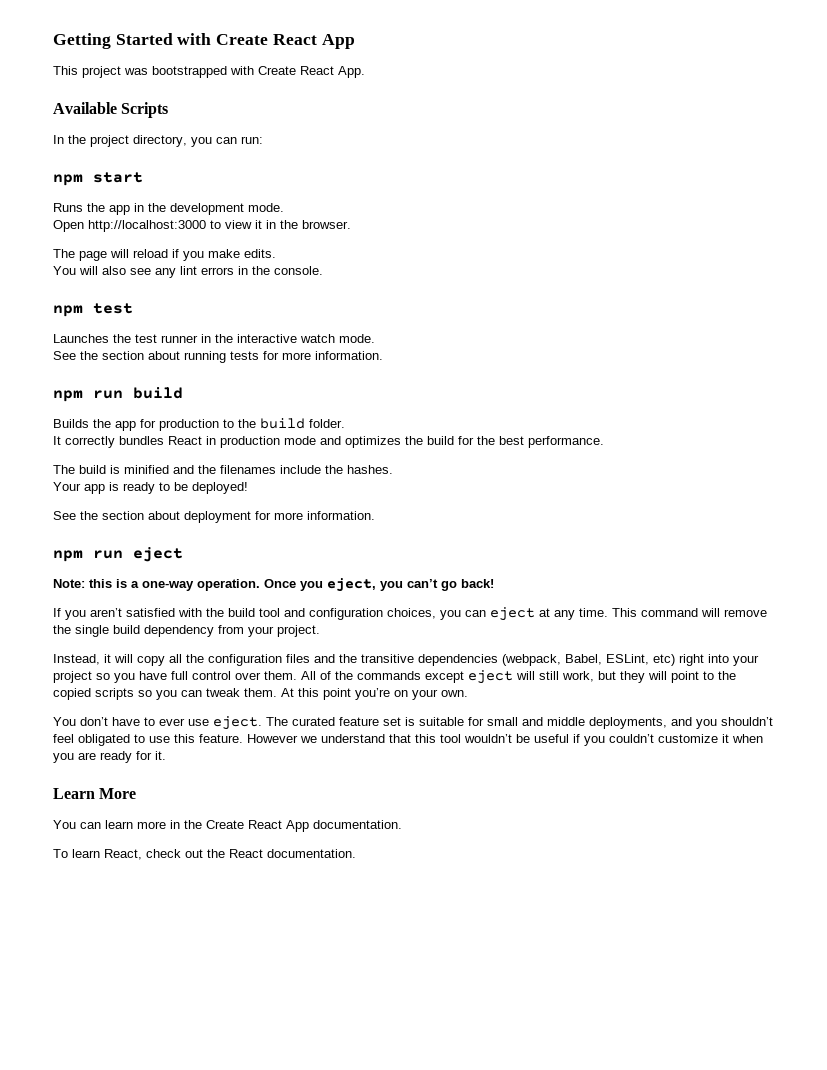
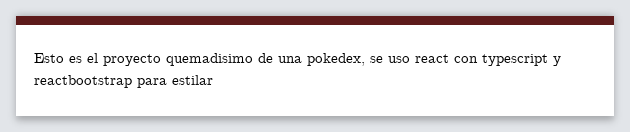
[53,33,355,49] [53,66,365,78] [53,102,169,118] [53,135,263,147] [53,172,143,186] [53,203,284,215] [53,220,351,232] [53,249,276,261] [53,266,323,278] [53,303,133,317] [53,334,375,343] [53,351,383,363] [53,387,183,402] [53,418,345,431] [53,436,604,448] [53,465,393,474] [53,482,248,494] [53,511,375,523] [53,547,183,562] [53,578,494,592] [53,607,767,621] [53,625,320,637] [53,654,759,666] [53,670,736,684] [53,688,468,700] [53,716,773,730] [53,734,763,746] [53,751,166,763] [53,788,137,799] [53,820,402,832] [53,849,356,860] Getting Started with Create React App // This project was bootstrapped with Create React App. // Available Scripts // In the project directory, you can run: // npm start // Runs the app in the development mode. // Open http://localhost:3000 to view it in the browser. // The page will reload if you make edits. // You will also see any lint errors in the console. // npm test // Launches the test runner in the interactive watch mode. // See the section about running tests for more information. // npm run build // Builds the app for production to the build folder. // It correctly bundles React in production mode and optimizes the build for the best performance. // The build is minified and the filenames include the hashes. // Your app is ready to be deployed! // See the section about deployment for more information. // npm run eject // Note: this is a one-way operation. Once you eject, you can’t go back! // If you aren’t satisfied with the build tool and configuration choices, you can eject at any time. This command will remove the single build dependency from your project. // Instead, it will copy all the configuration files and the transitive dependencies (webpack, Babel, ESLint, etc) right into your project so you have full control over them. All of the commands except eject will still work, but they will point to the copied scripts so you can tweak them. At this point you’re on your own. // You don’t have to ever use eject. The curated feature set is suitable for small and middle deployments, and you shouldn’t feel obligated to use this feature. However we understand that this tool wouldn’t be useful if you couldn’t customize it when you are ready for it. // Learn More // You can learn more in the Create React App documentation. // To learn React, check out the React documentation. -> [34,53,561,66] [34,75,213,88] Esto es el proyecto quemadisimo de una pokedex, se uso react con typescript y reactbootstrap para estilar

